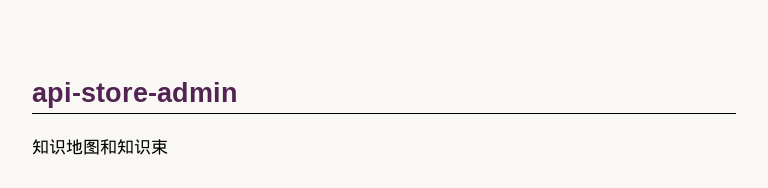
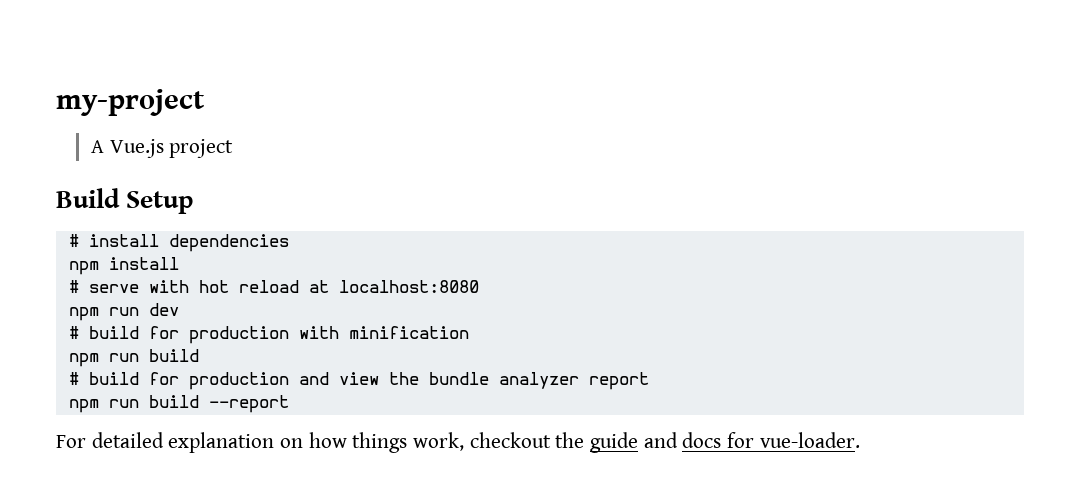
[32,82,238,108] [32,139,168,155] api-store-admin // 知识地图和知识束 -> [56,89,205,116] [91,139,234,158] [56,188,194,214] [68,234,289,252] [68,257,179,275] [68,280,479,293] [68,303,179,321] [68,326,469,344] [68,349,199,367] [68,372,649,390] [68,395,289,413] [56,432,860,453] my-project // A Vue.js project // Build Setup // # install dependencies // npm install // # serve with hot reload at localhost:8080 // npm run dev // # build for production with minification // npm run build // # build for production and view the bundle analyzer report // npm run build --report // For detailed explanation on how things work, checkout the guide and docs for vue-loader.

